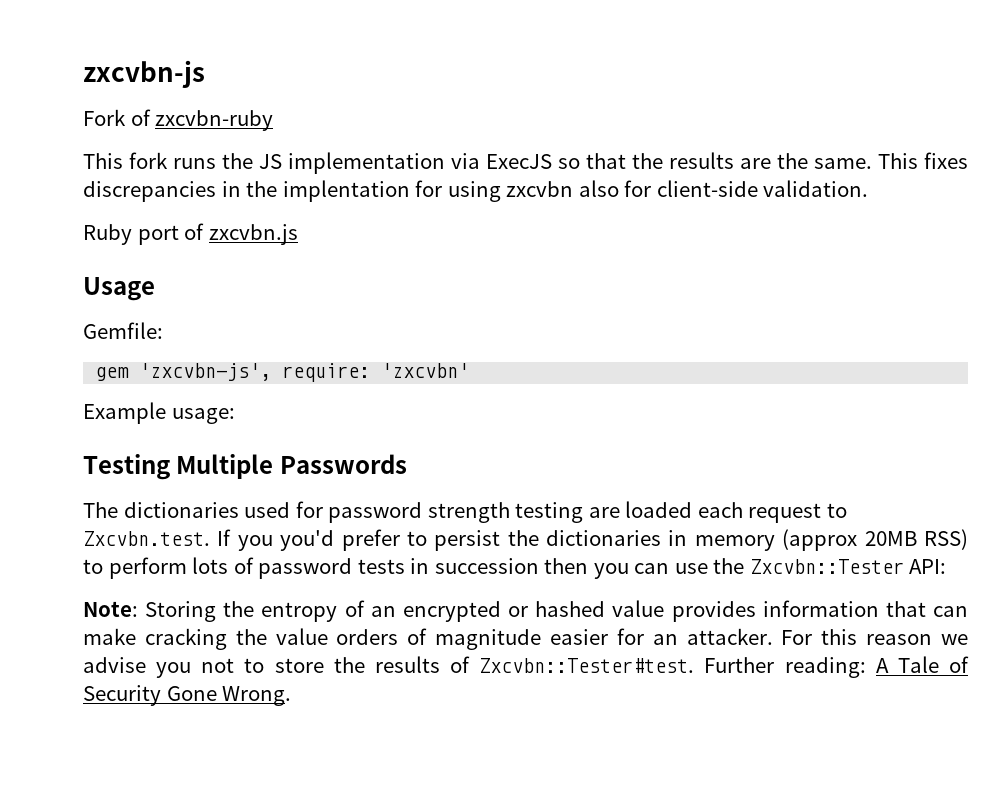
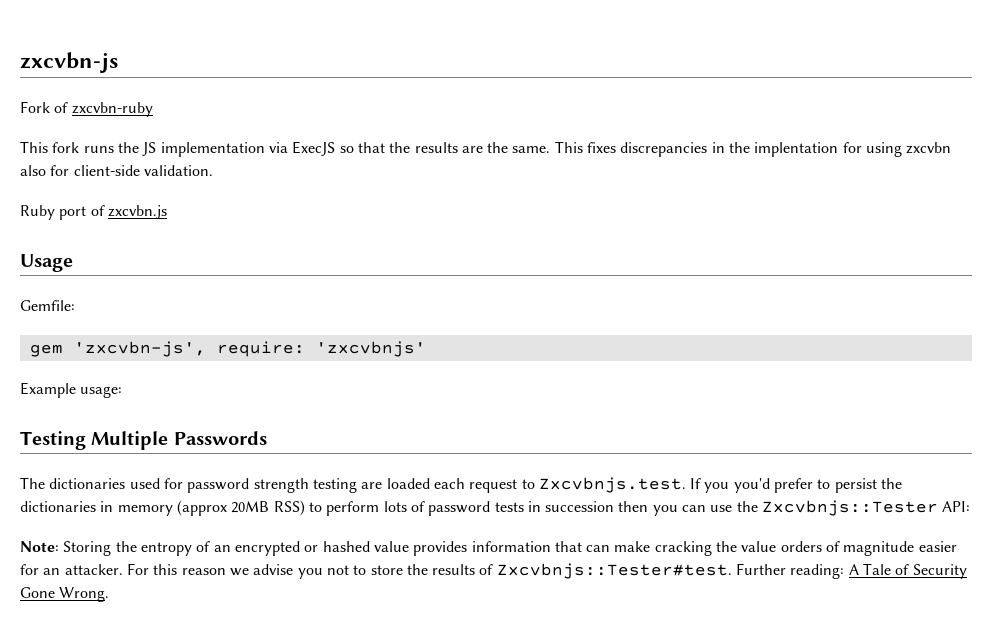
[381,363,470,378] 'zxcvbn' -> [315,341,426,357] 'zxcvbnjs'
[83,531,210,546] Zxcvbn.test. -> [538,477,686,493] Zxcvbnjs.test.
[749,559,904,574] Zxcvbn::Tester -> [762,500,939,516] Zxcvbnjs::Tester
[479,658,695,673] Zxcvbn::Tester#test. -> [496,563,732,579] Zxcvbnjs::Tester#test.

